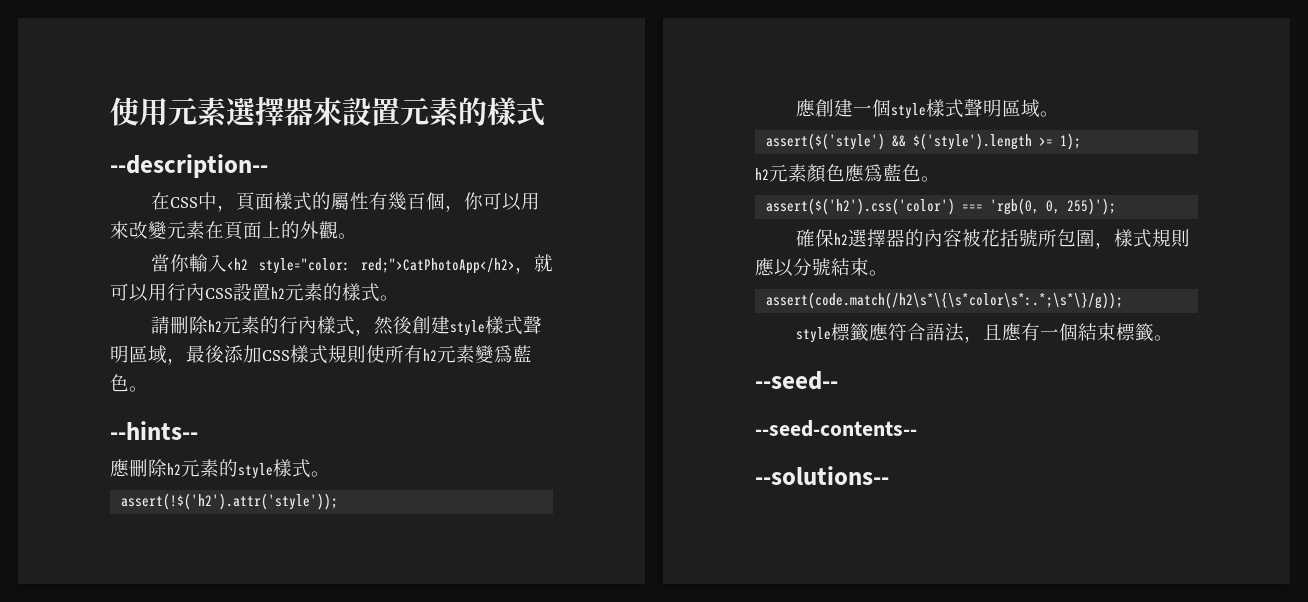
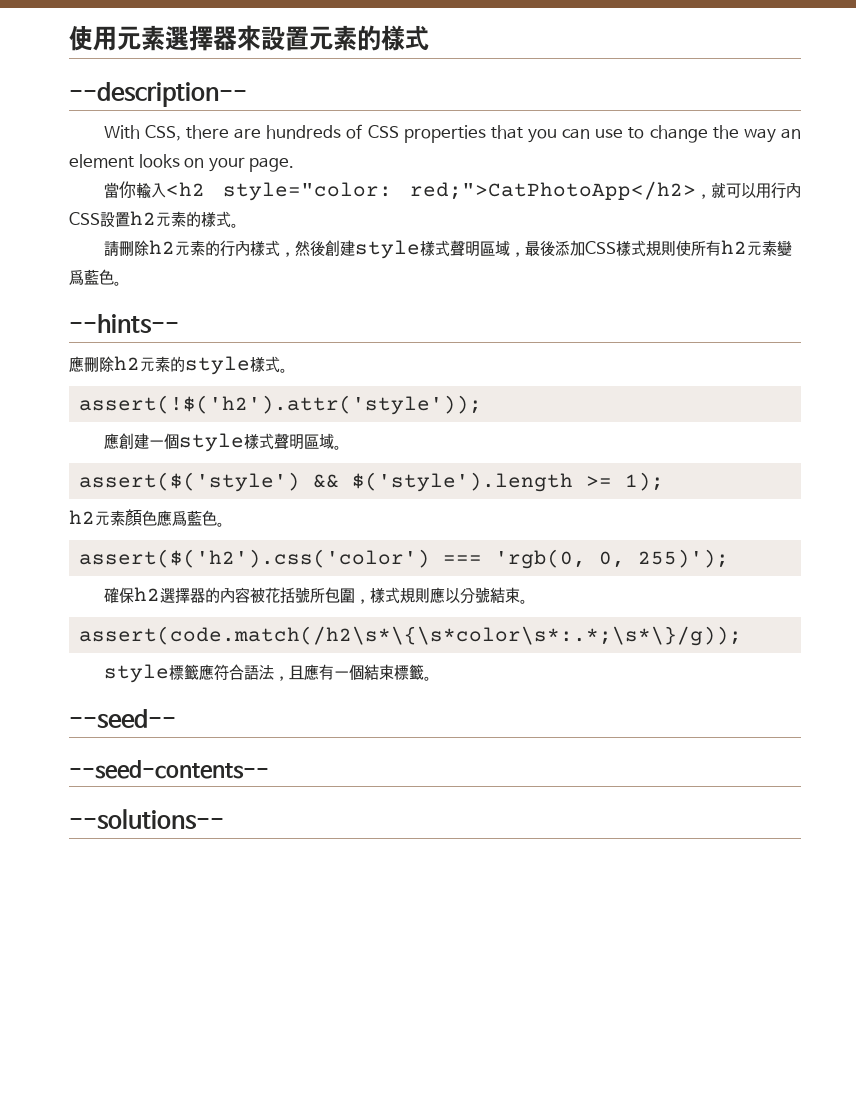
[151,192,541,212] [110,221,357,240] 在CSS中，頁面樣式的屬性有幾百個，你可以用來改變元素在頁面上的外觀。 -> [103,124,802,143] [69,154,295,172] With CSS, there are hundreds of CSS properties that you can use to change the way an element looks on your page.

